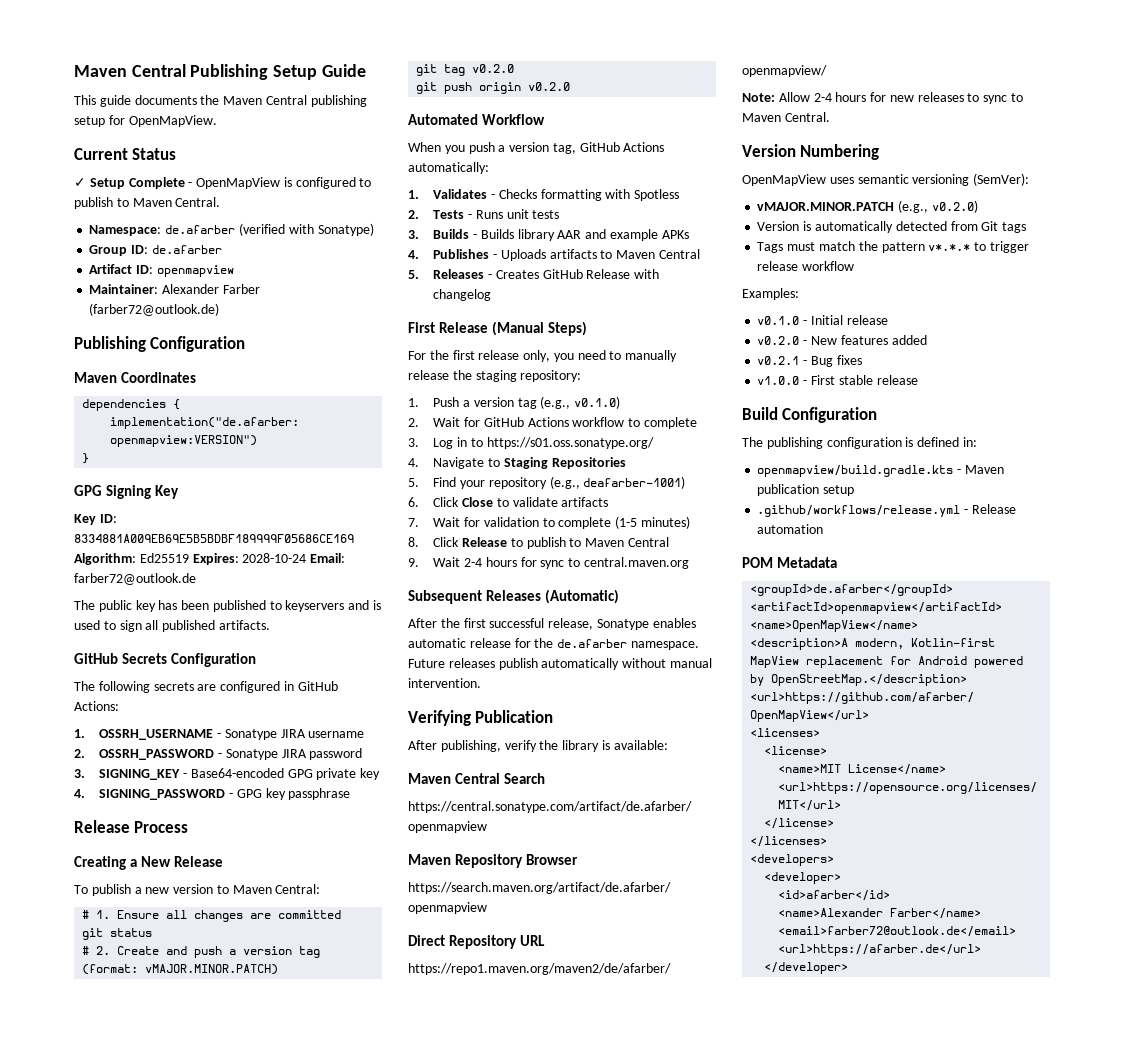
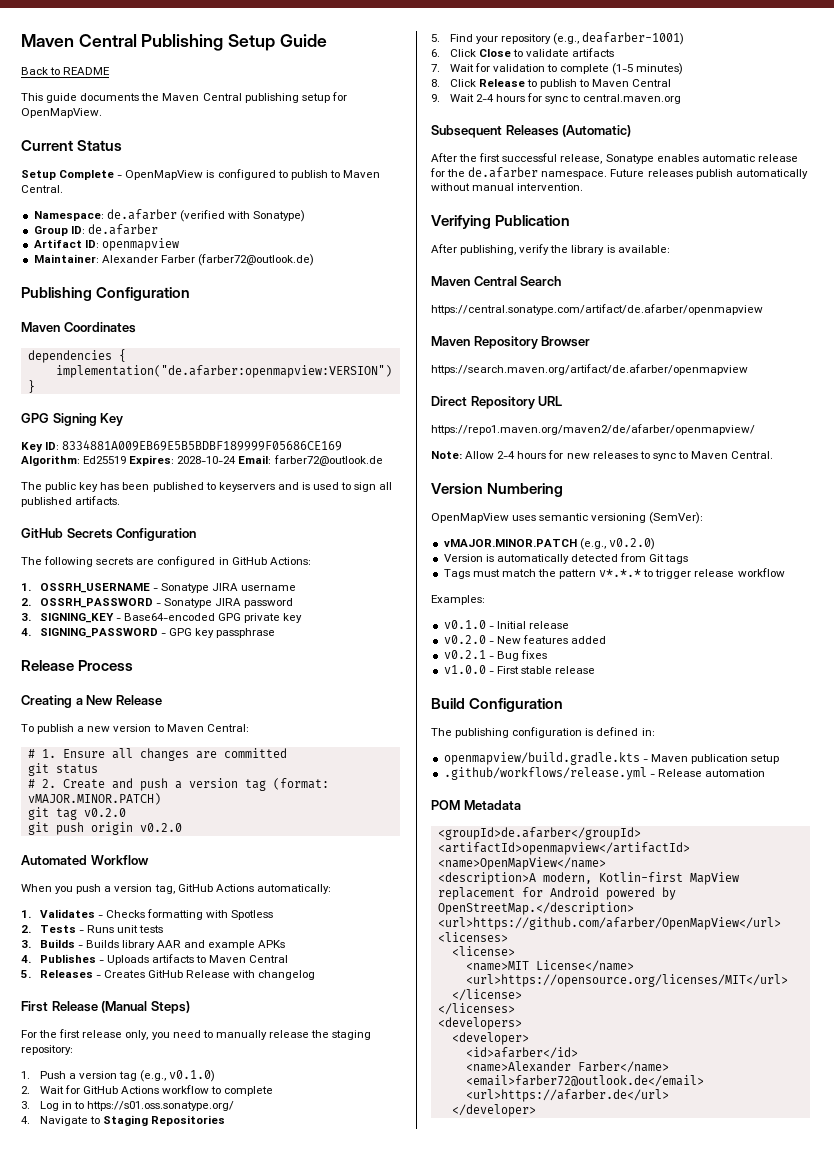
(366, 70) none -> [21,67,111,75] // Back to README
[74,178,86,187] ✓ -> (123, 145) none

